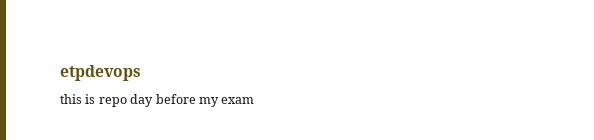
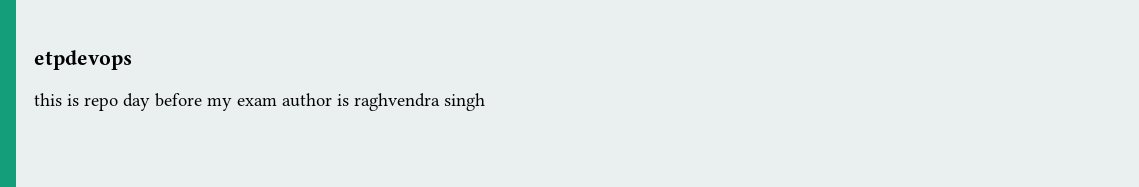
(255, 100) none -> [282,93,485,111] author is raghvendra singh

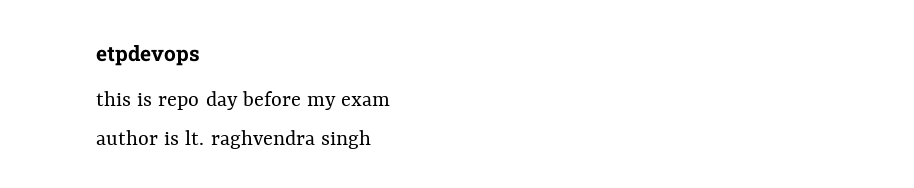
(277, 101) none -> (391, 101) //
(349, 100) none -> [185,130,205,145] lt.

